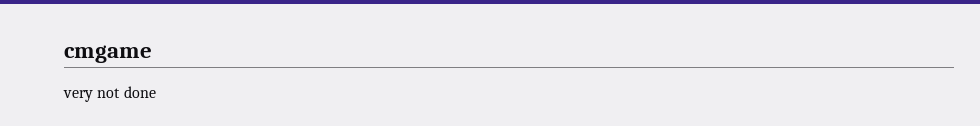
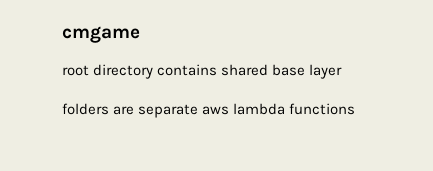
[63,86,156,102] very not done -> [62,64,343,79] [62,103,356,118] root directory contains shared base layer // folders are separate aws lambda functions

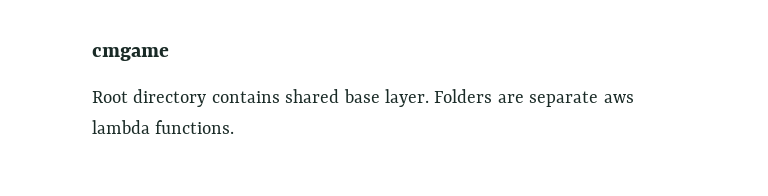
[62,65,89,76] root -> [92,91,128,103] Root
[309,64,343,79] [62,103,109,115] layer // folders -> [385,89,493,107] layer. Folders
[289,103,356,115] functions -> [155,120,235,134] functions.

